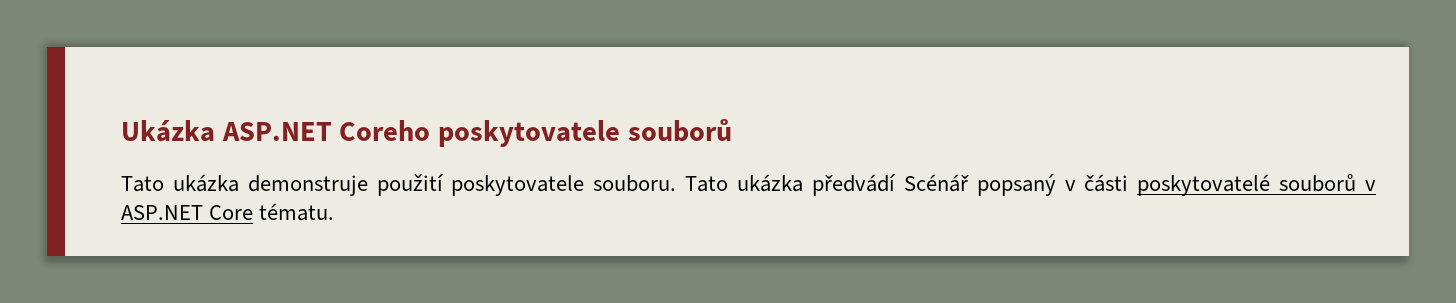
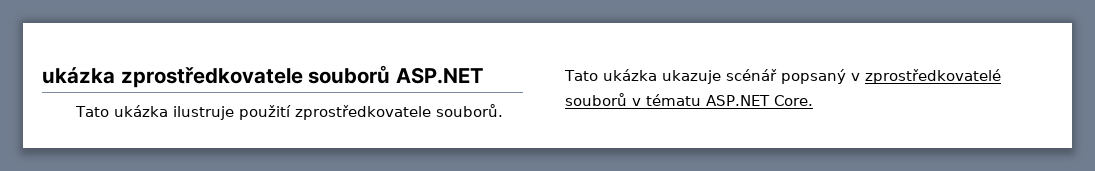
[121,119,732,147] [121,174,1376,196] [121,203,335,221] Ukázka ASP.NET Coreho poskytovatele souborů // Tato ukázka demonstruje použití poskytovatele souboru. Tato ukázka předvádí Scénář popsaný v části poskytovatelé souborů v ASP.NET Core tématu. -> [42,65,485,88] [75,104,504,120] [564,69,1001,84] [565,93,813,106] ukázka zprostředkovatele souborů ASP.NET // Tato ukázka ilustruje použití zprostředkovatele souborů. Tato ukázka ukazuje scénář popsaný v zprostředkovatelé souborů v tématu ASP.NET Core.

